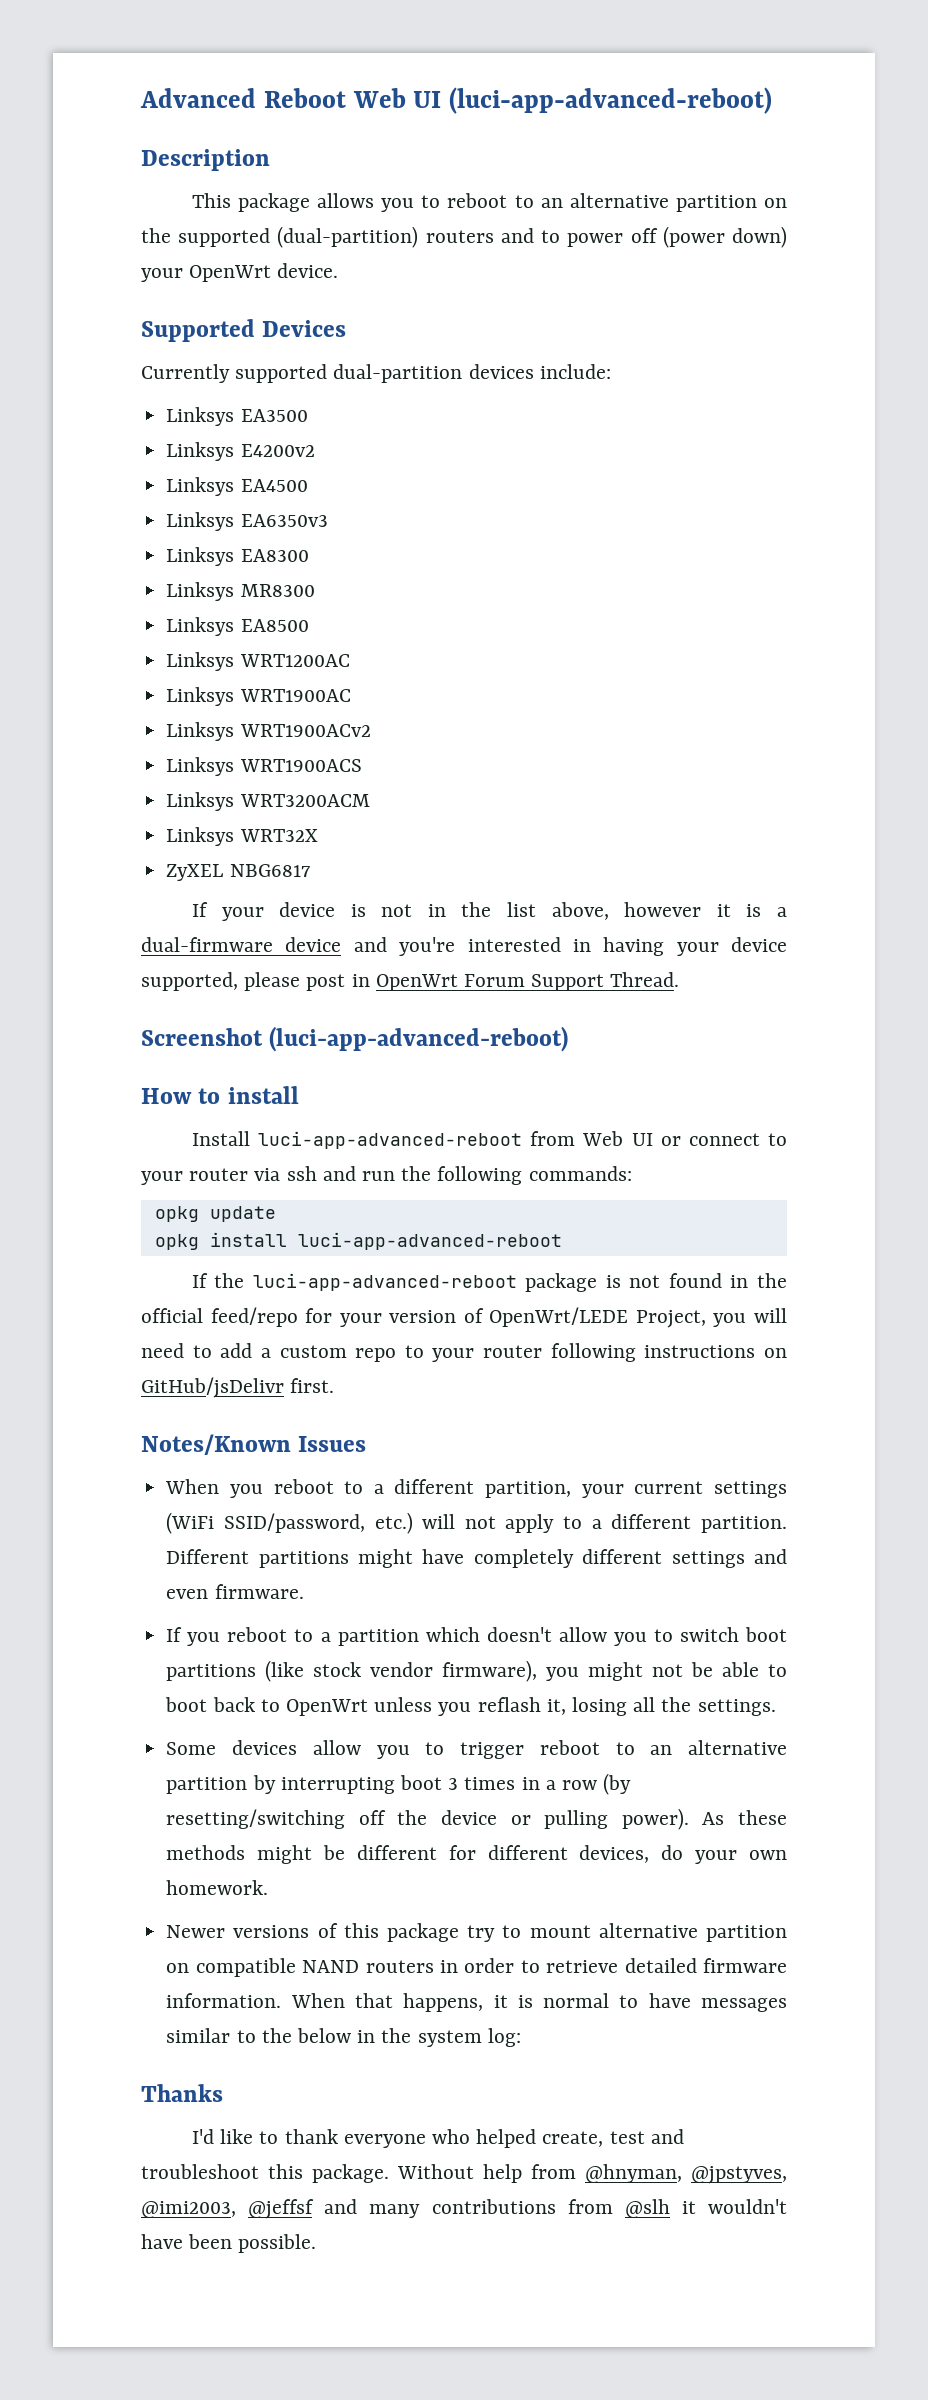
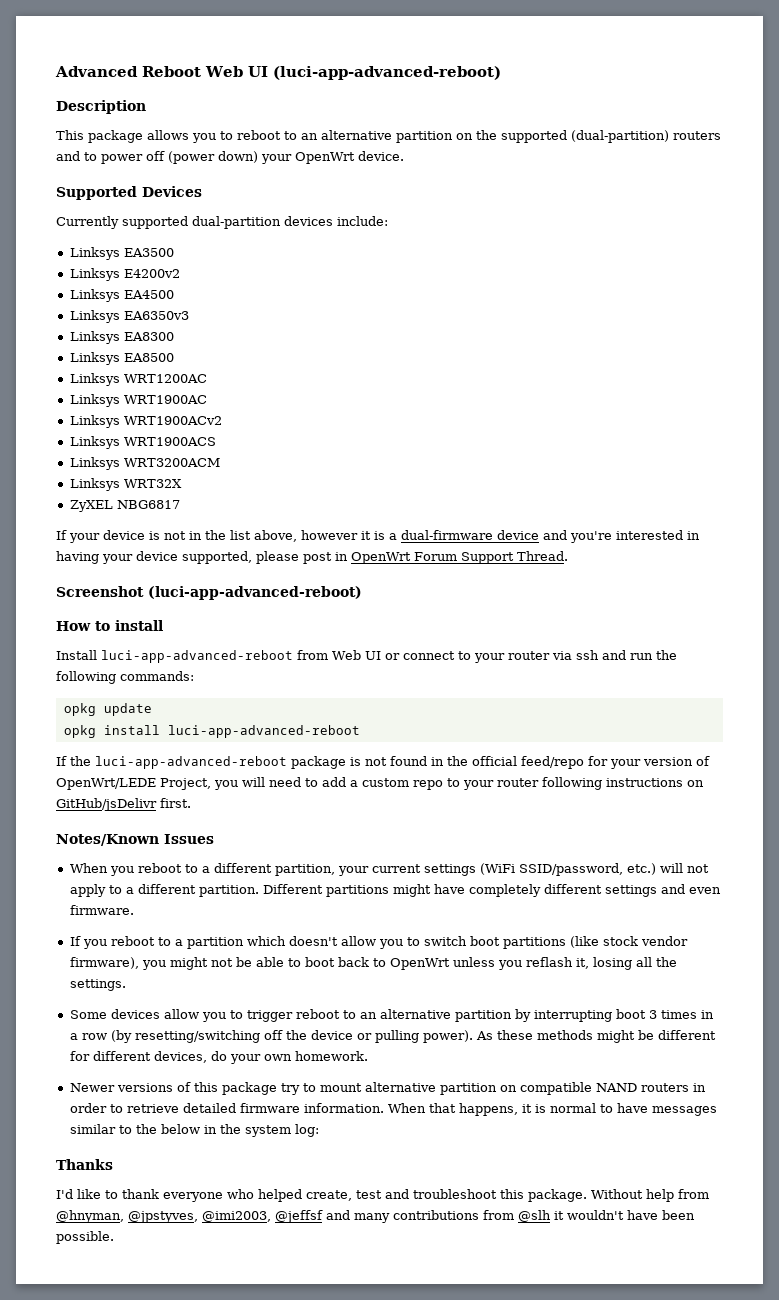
[166,582,315,601] // Linksys MR8300 -> (174, 336) none

